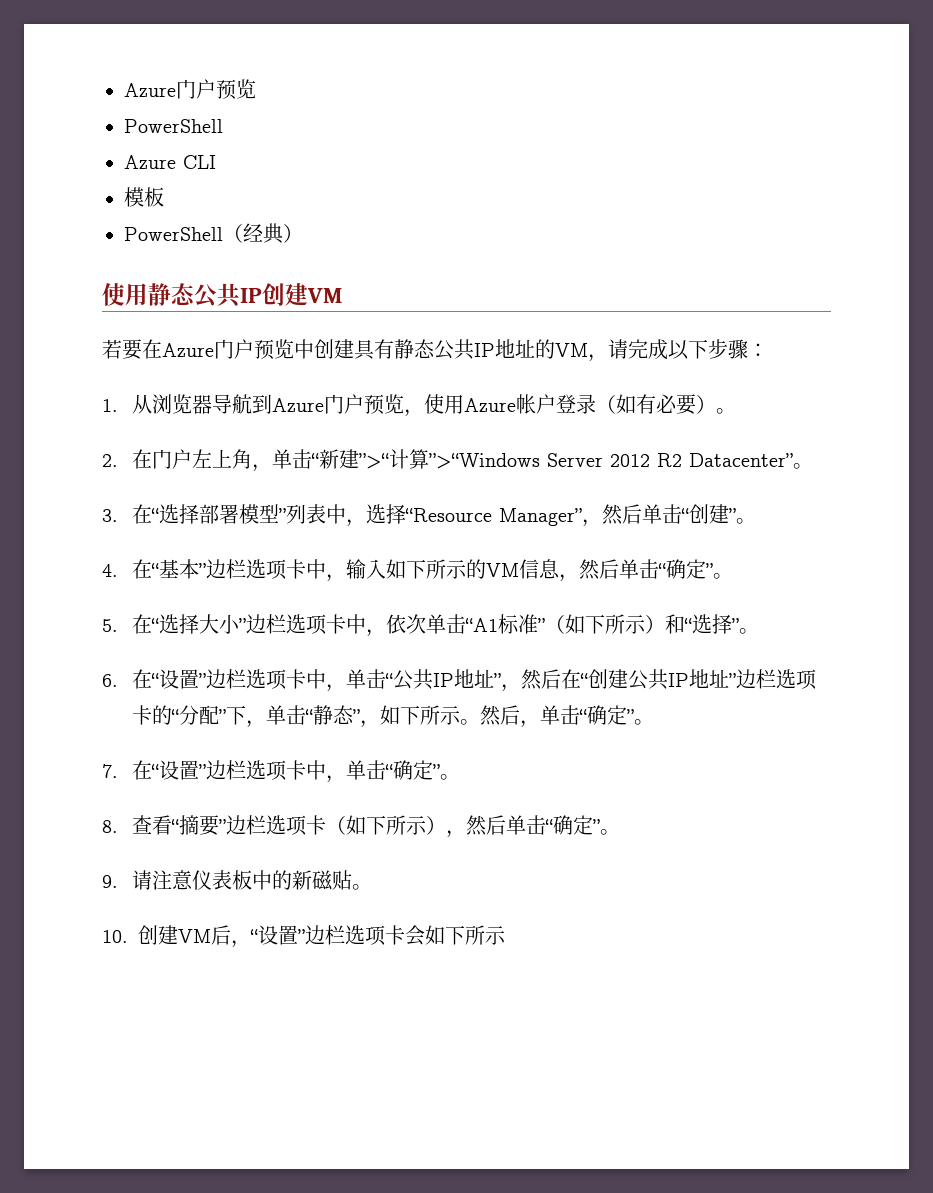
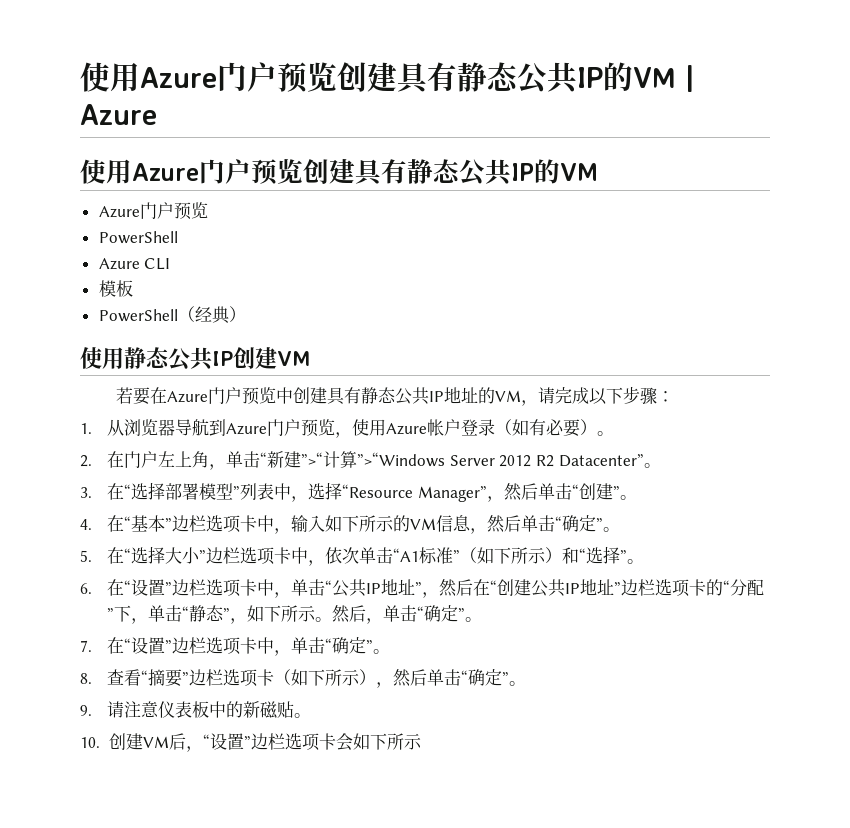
(124, 90) none -> [80,62,694,95] [80,104,157,125] [80,158,598,186] 使用Azure门户预览创建具有静态公共IP的VM | Azure // 使用Azure门户预览创建具有静态公共IP的VM //

